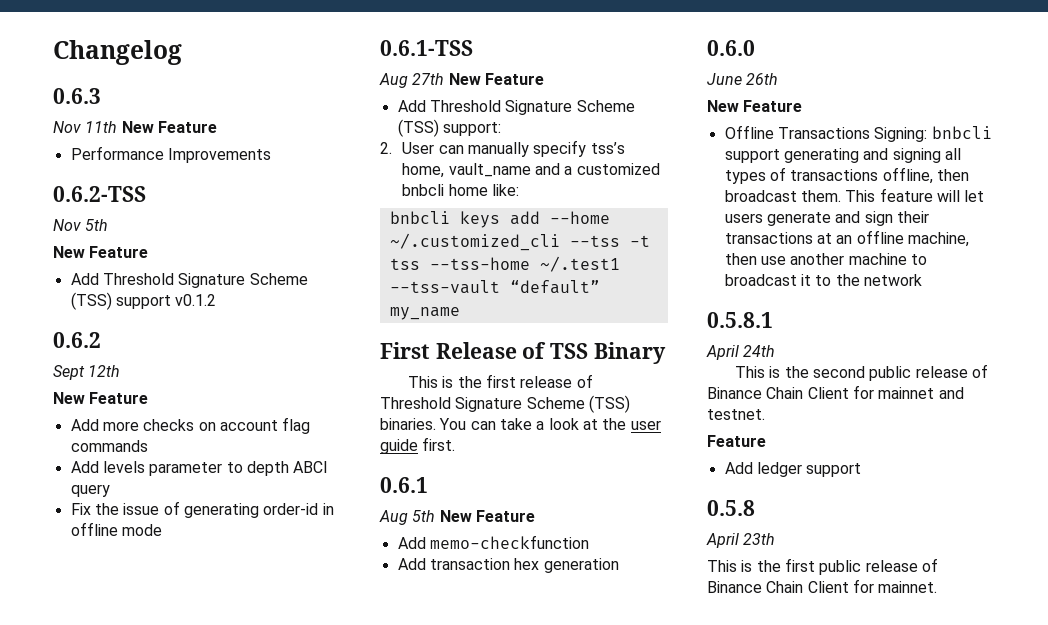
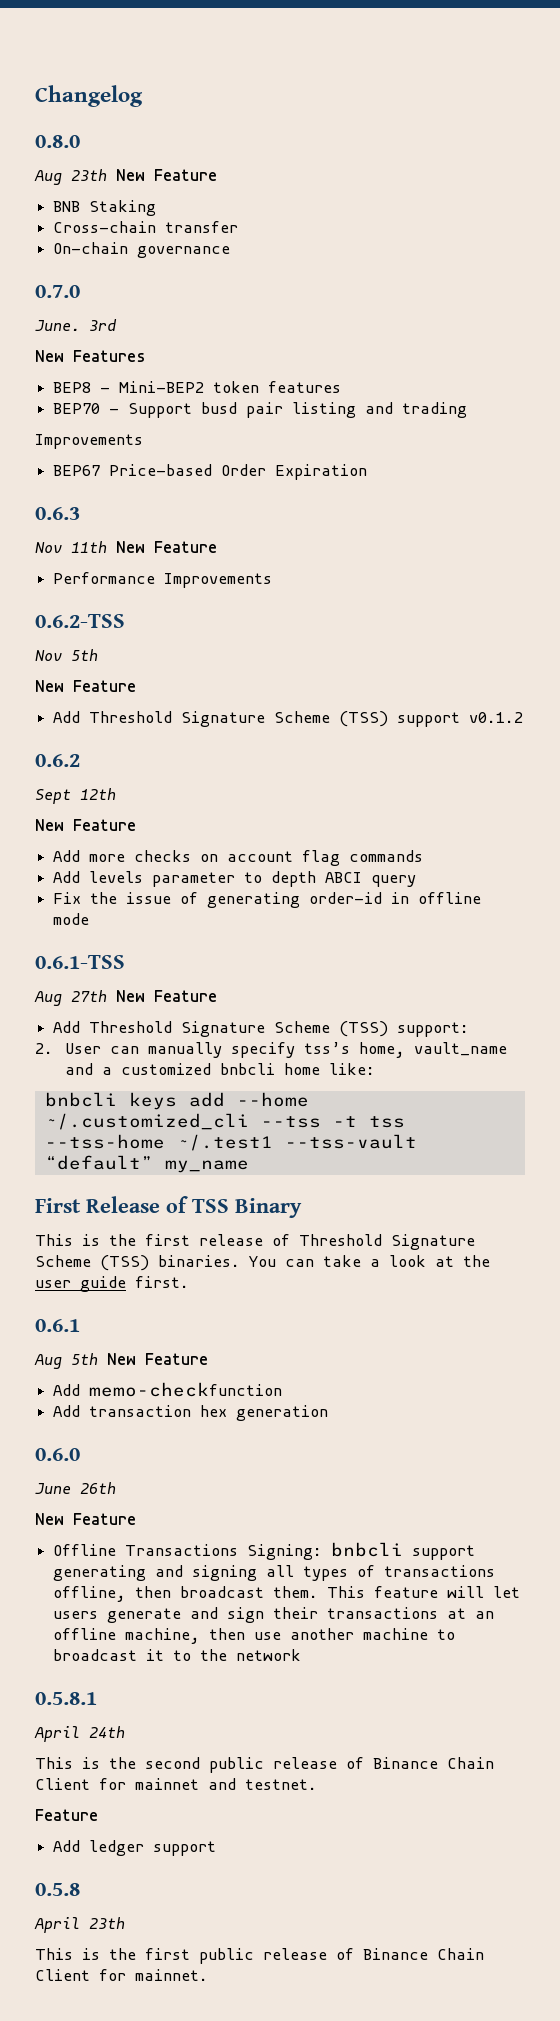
(182, 52) none -> [35,135,80,148] [34,169,217,185] [53,200,157,216] [53,221,239,233] [53,242,231,258] [35,285,80,298] [35,319,117,331] [35,350,146,362] [53,381,342,393] [53,402,468,418] [35,434,143,449] [53,464,368,480] // 0.8.0 // Aug 23th New Feature // BNB Staking // Cross-chain transfer // On-chain governance // 0.7.0 // June. 3rd // New Features // BEP8 - Mini-BEP2 token features // BEP70 - Support busd pair listing and trading // Improvements // BEP67 Price-based Order Expiration

